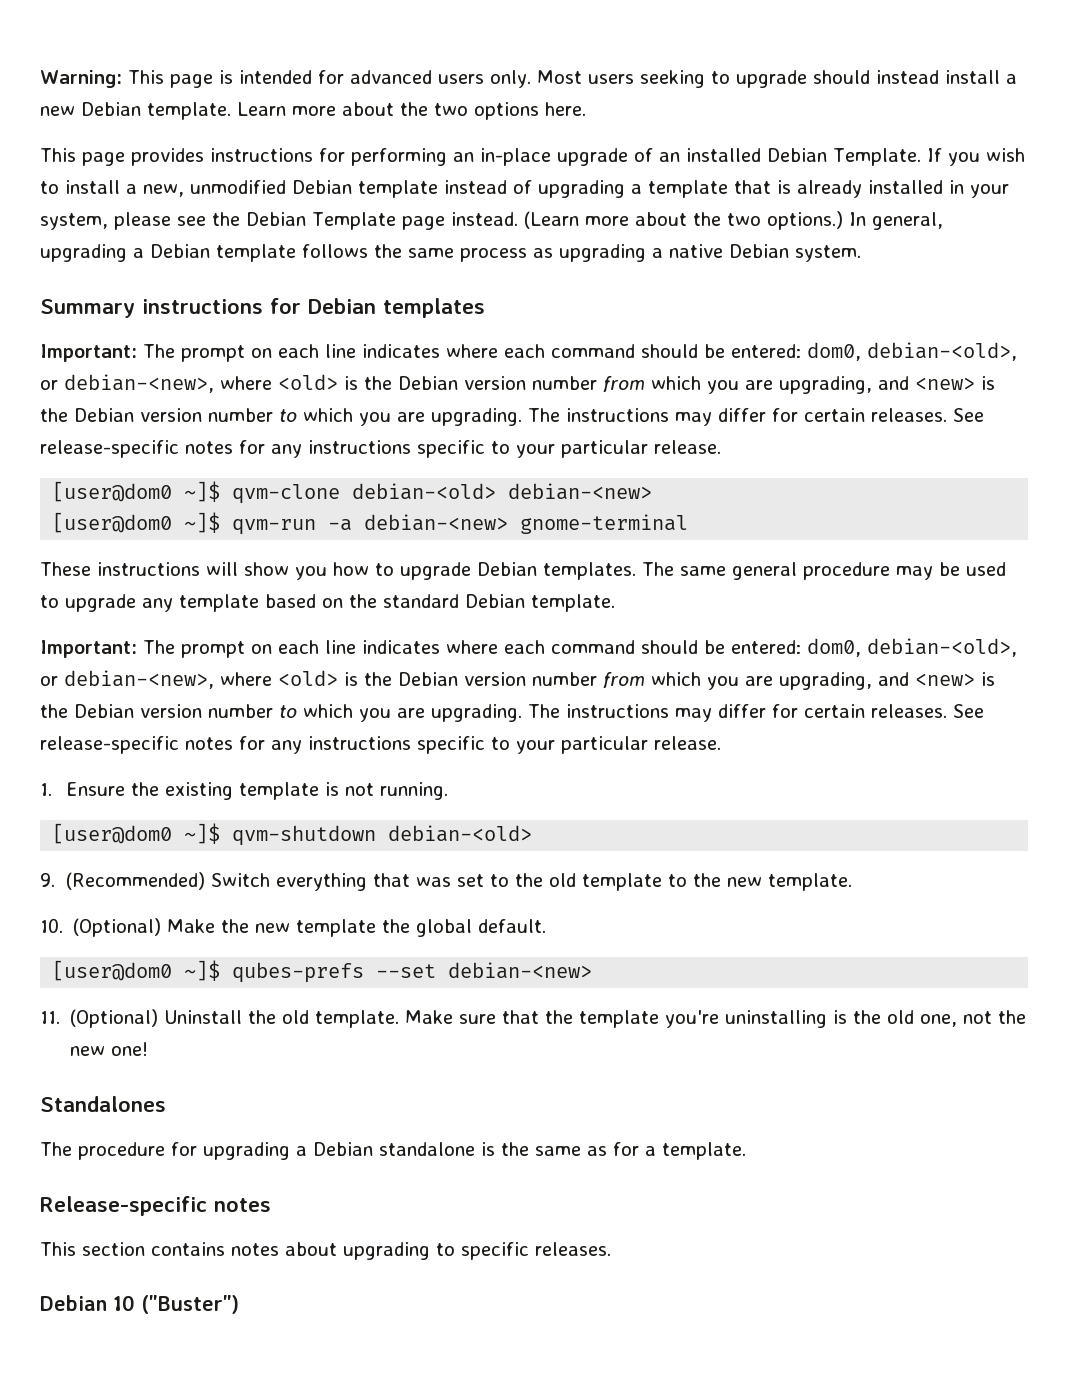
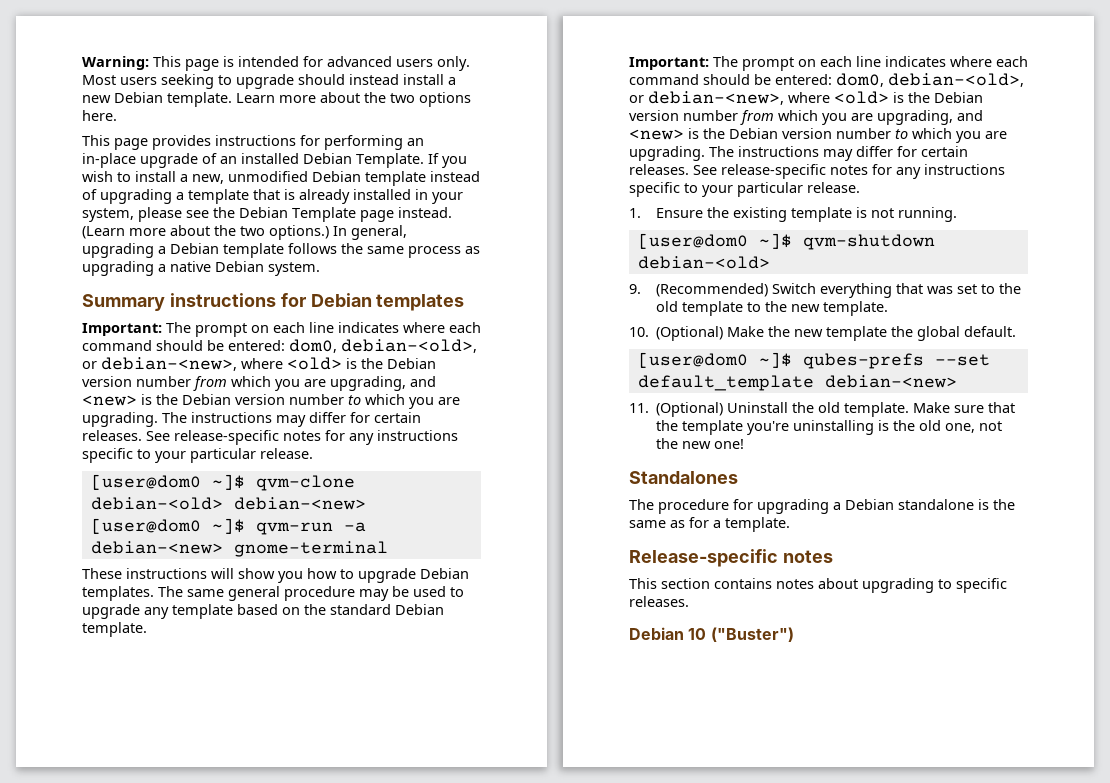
(437, 971) none -> [637,375,814,391] default_template

